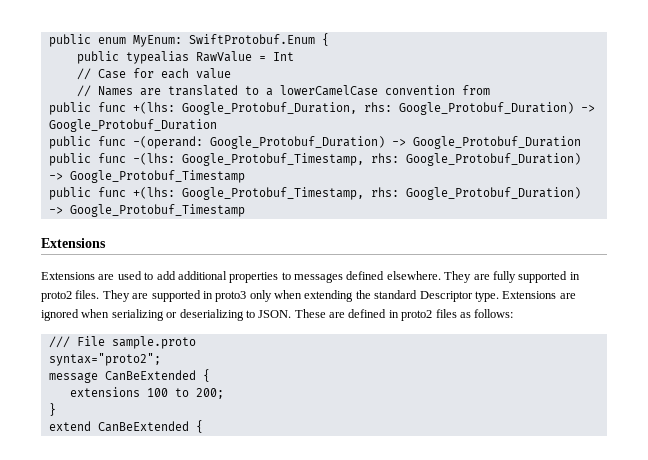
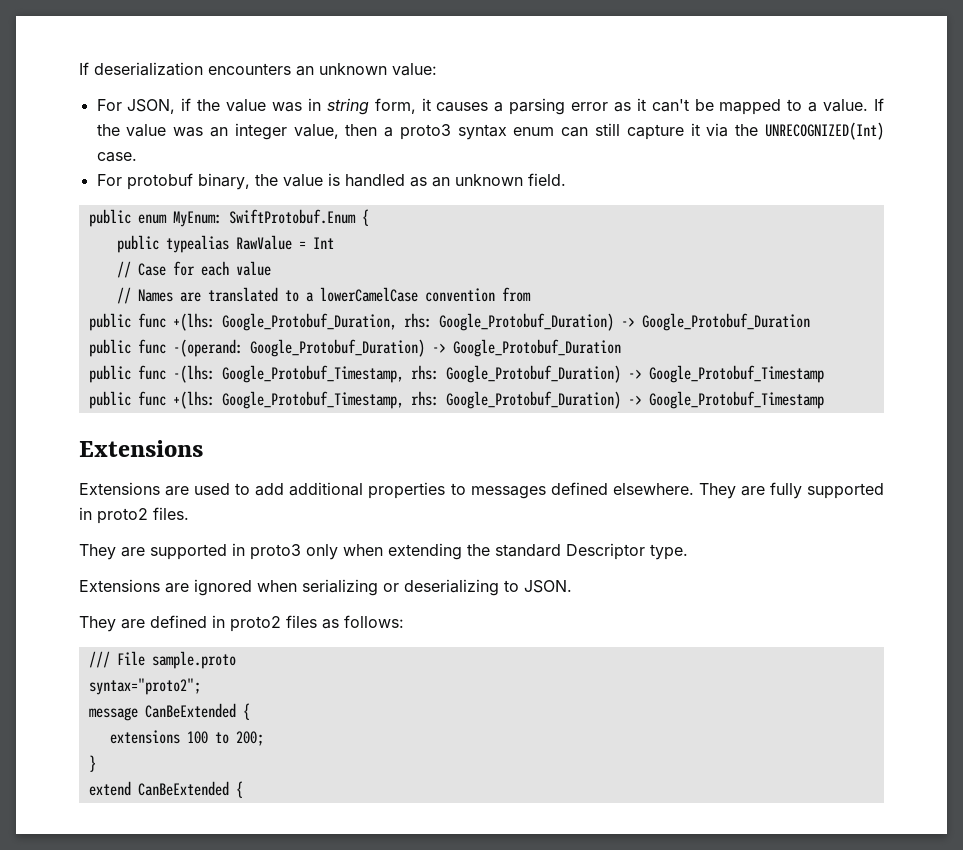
(48, 40) none -> [79,62,437,76] [96,98,884,115] [96,122,884,140] [96,152,137,162] [96,173,566,190] If deserialization encounters an unknown value: // For JSON, if the value was in string form, it causes a parsing error as it can't be mapped to a value. If the value was an integer value, then a proto3 syntax enum can still capture it via the UNRECOGNIZED(Int) case. // For protobuf binary, the value is handled as an unknown field. //
(100, 294) none -> (189, 513) //
(499, 296) none -> (688, 552) //
[294,309,326,318] These -> [79,616,116,632] // They

